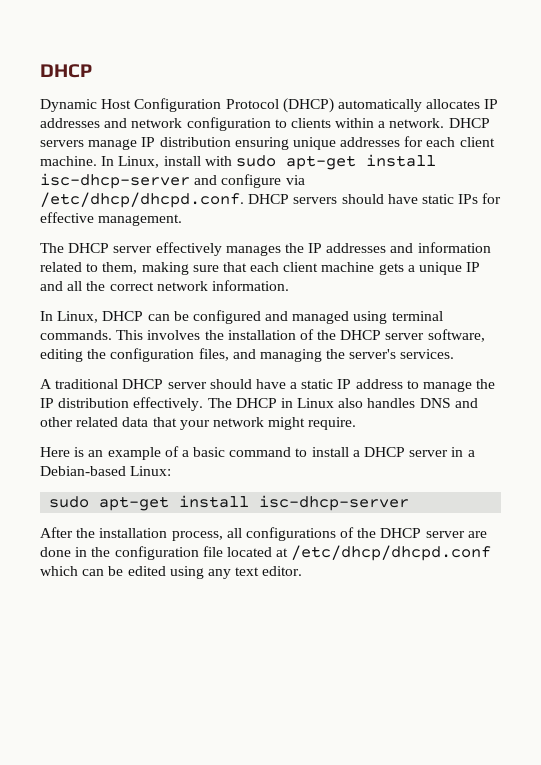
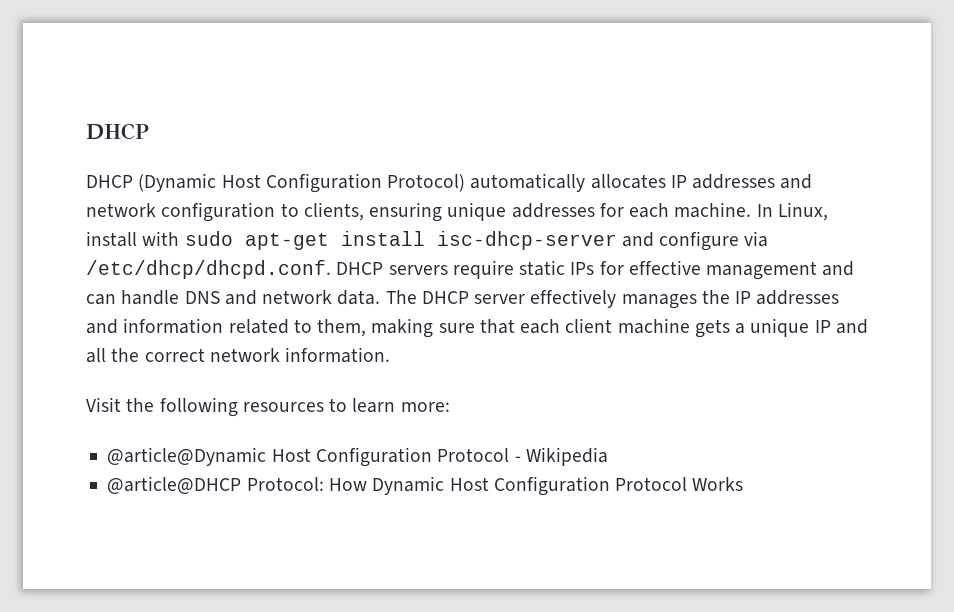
[40,98,334,113] Dynamic Host Configuration Protocol (DHCP) -> [86,173,466,193] DHCP (Dynamic Host Configuration Protocol)
[290,118,490,128] [40,137,231,150] clients within a network. DHCP servers manage IP distribution -> [303,202,364,221] clients,
[459,137,495,147] client -> (670, 210) none
[341,194,418,204] should have -> [452,260,514,279] require
[98,214,183,226] management. // -> [706,261,855,280] [86,290,381,305] management and can handle DNS and network data.
[40,310,443,324] [40,329,485,342] [40,348,455,362] [40,379,496,392] [40,397,478,411] [40,417,357,430] [40,446,475,460] [40,466,172,476] [49,495,410,511] [40,527,487,541] [40,545,492,561] [40,566,303,579] In Linux, DHCP can be configured and managed using terminal commands. This involves the installation of the DHCP server software, editing the configuration files, and managing the server's services. // A traditional DHCP server should have a static IP address to manage the IP distribution effectively. The DHCP in Linux also handles DNS and other related data that your network might require. // Here is an example of a basic command to install a DHCP server in a Debian-based Linux: // sudo apt-get install isc-dhcp-server // After the installation process, all configurations of the DHCP server are done in the configuration file located at /etc/dhcp/dhcpd.conf which can be edited using any text editor. -> [86,397,450,417] [107,447,608,467] [107,476,744,496] Visit the following resources to learn more: // @article@Dynamic Host Configuration Protocol - Wikipedia // @article@DHCP Protocol: How Dynamic Host Configuration Protocol Works

